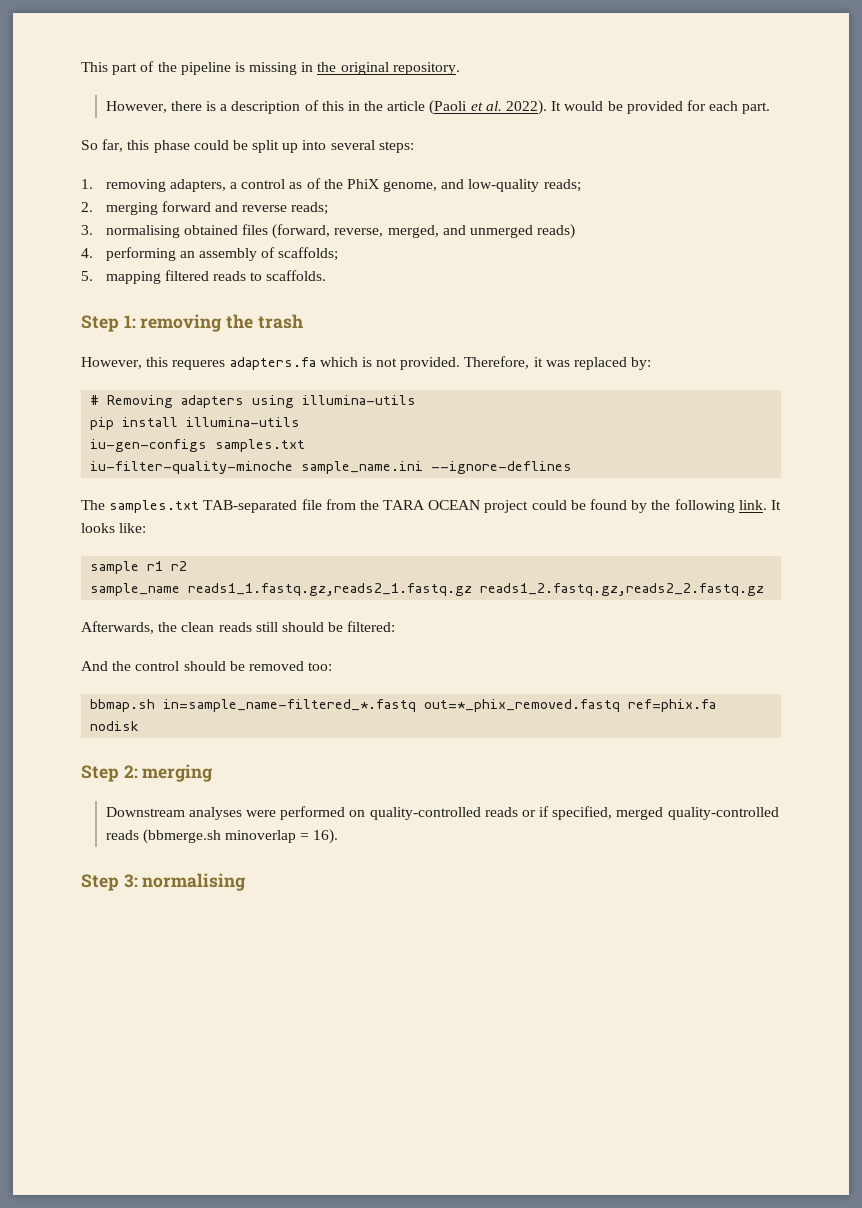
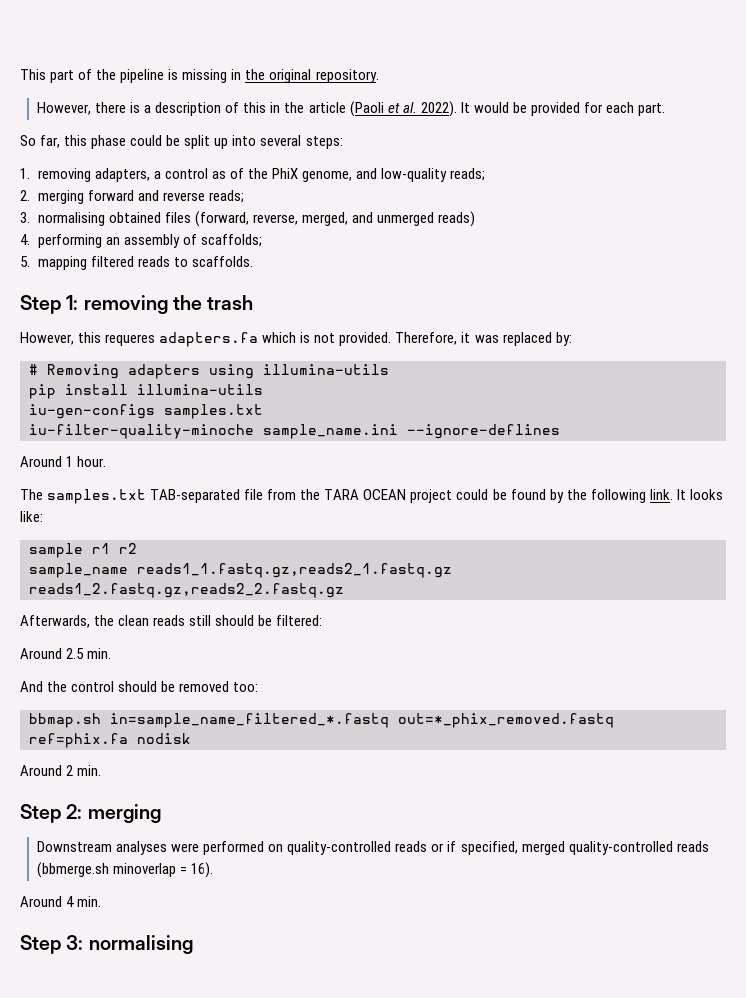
(573, 467) none -> [20,456,107,467] // Around 1 hour.
(396, 626) none -> [20,648,112,659] // Around 2.5 min.
[163,699,417,712] in=sample_name-filtered_*.fastq -> [110,713,389,728] in=sample_name_filtered_*.fastq
(140, 726) none -> [20,765,102,776] // Around 2 min.
(339, 836) none -> [20,896,102,907] // Around 4 min.

